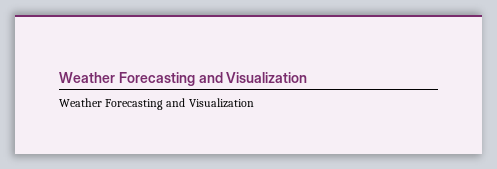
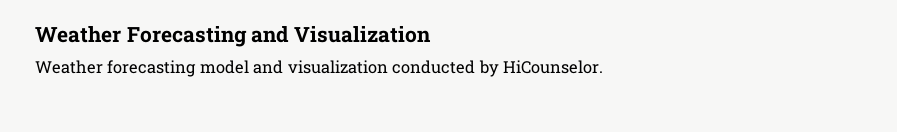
[105,98,254,110] Forecasting and Visualization -> [107,60,604,77] forecasting model and visualization conducted by HiCounselor.

